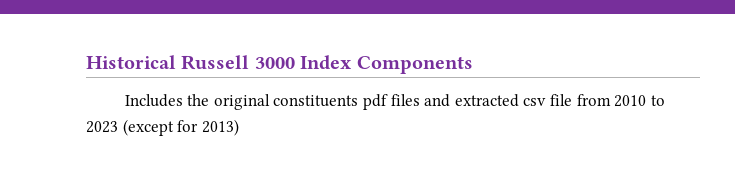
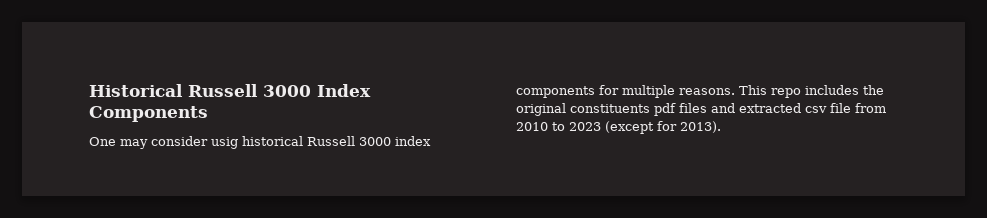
[124,94,183,107] Includes -> [89,136,431,149] [516,85,859,98] One may consider usig historical Russell 3000 index components for multiple reasons. This repo includes
[201,119,239,136] 2013) -> [680,121,721,133] 2013).

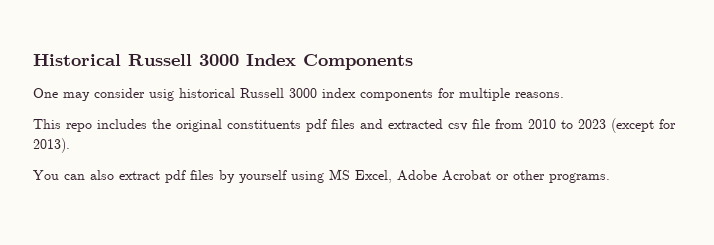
(735, 91) none -> (564, 95) //
(721, 127) none -> [33,169,610,183] // You can also extract pdf files by yourself using MS Excel, Adobe Acrobat or other programs.

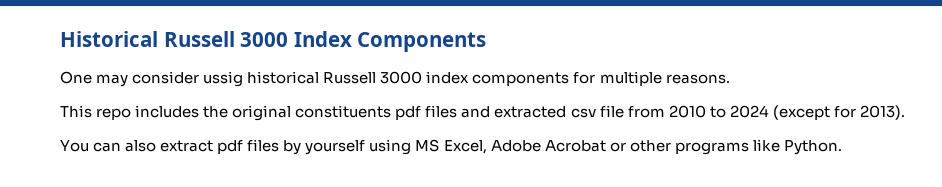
[149,89,174,101] usig -> [203,71,244,87] ussig
[578,119,606,129] 2023 -> [729,105,769,118] 2024
[549,173,610,183] programs. -> [674,139,842,155] programs like Python.

